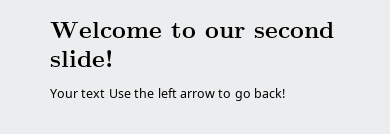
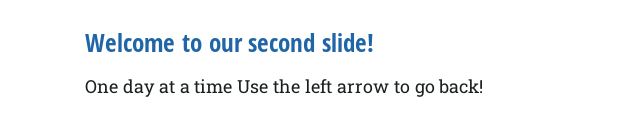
[50,89,106,98] Your text -> [85,79,233,97] One day at a time

